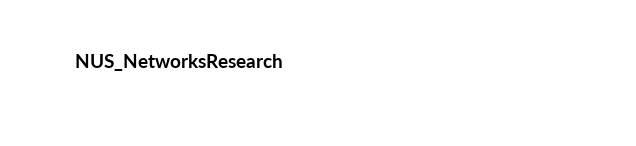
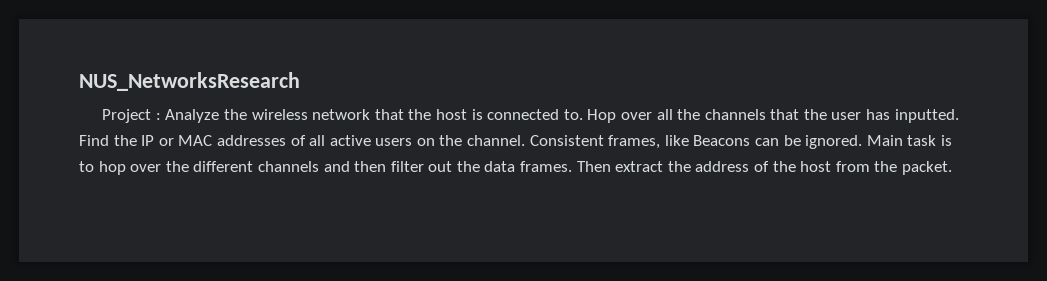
(283, 62) none -> [102,109,959,123] [79,135,952,149] [79,161,952,175] // Project : Analyze the wireless network that the host is connected to. Hop over all the channels that the user has inputted. Find the IP or MAC addresses of all active users on the channel. Consistent frames, like Beacons can be ignored. Main task is to hop over the different channels and then filter out the data frames. Then extract the address of the host from the packet.

